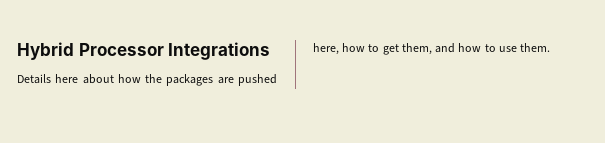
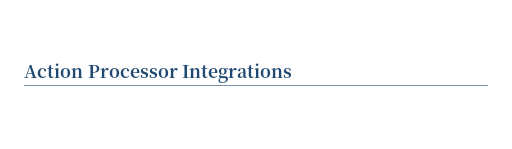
[17,42,74,60] Hybrid -> [24,63,83,78] Action
[17,74,277,86] [313,43,551,55] // Details here about how the packages are pushed here, how to get them, and how to use them. -> (293, 73) none

